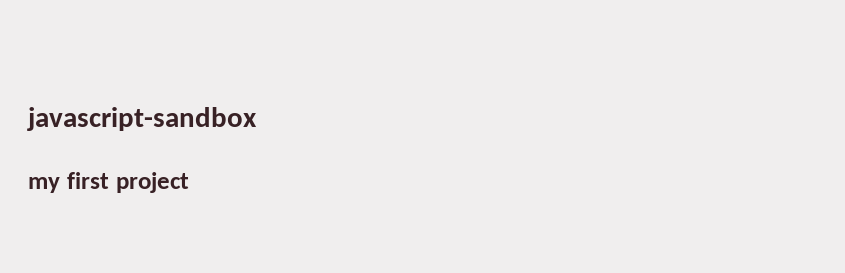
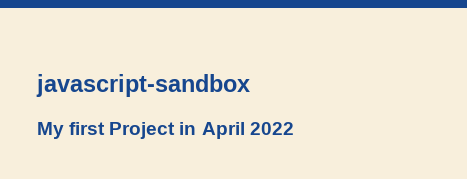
[28,172,189,193] my first project -> [37,122,294,139] My first Project in April 2022

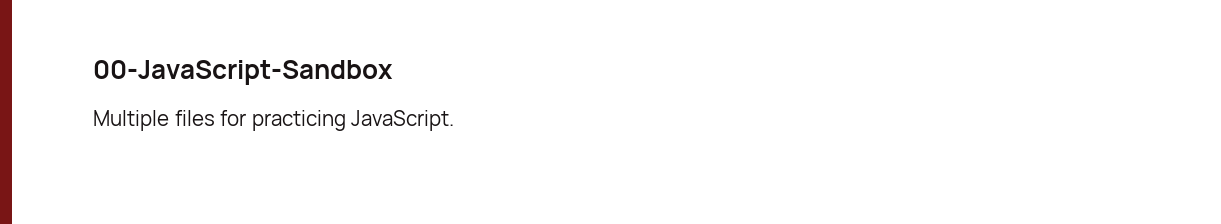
[36,74,250,97] [37,122,294,139] javascript-sandbox // My first Project in April 2022 -> [93,60,393,85] [93,110,455,131] 00-JavaScript-Sandbox // Multiple files for practicing JavaScript.

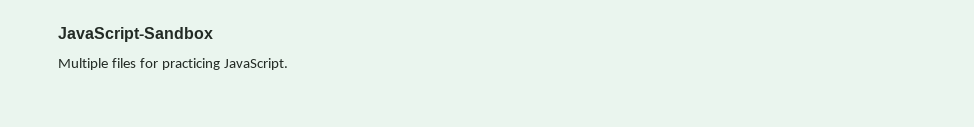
[93,60,393,85] 00-JavaScript-Sandbox -> [58,27,213,42] JavaScript-Sandbox

